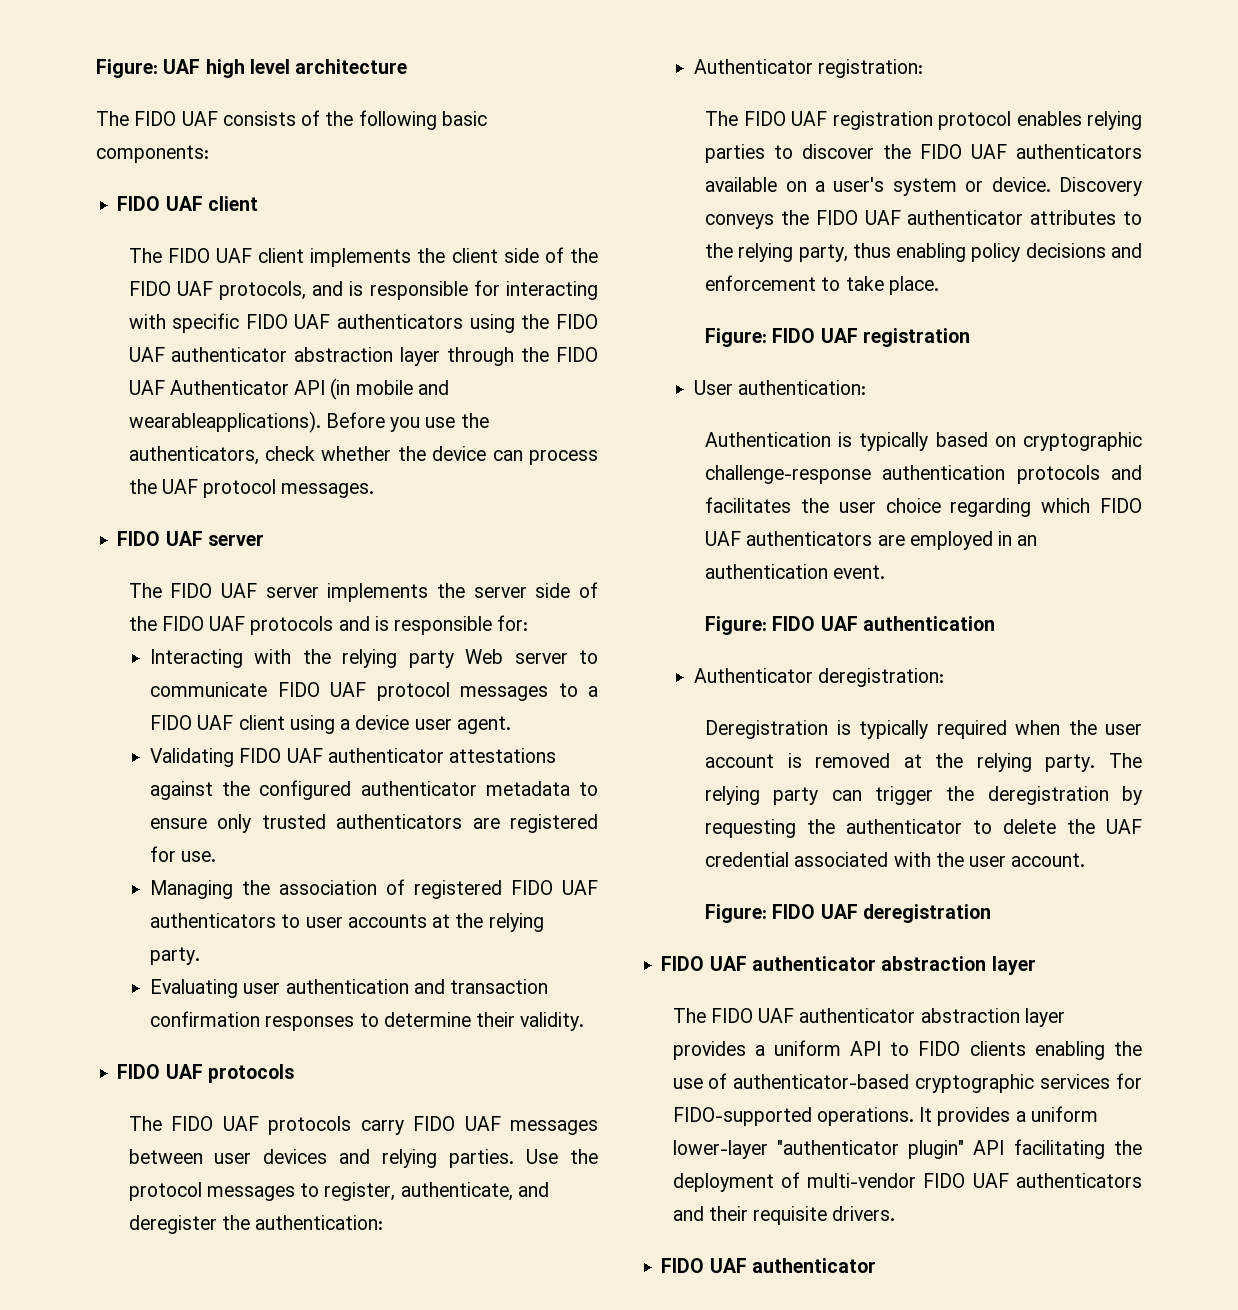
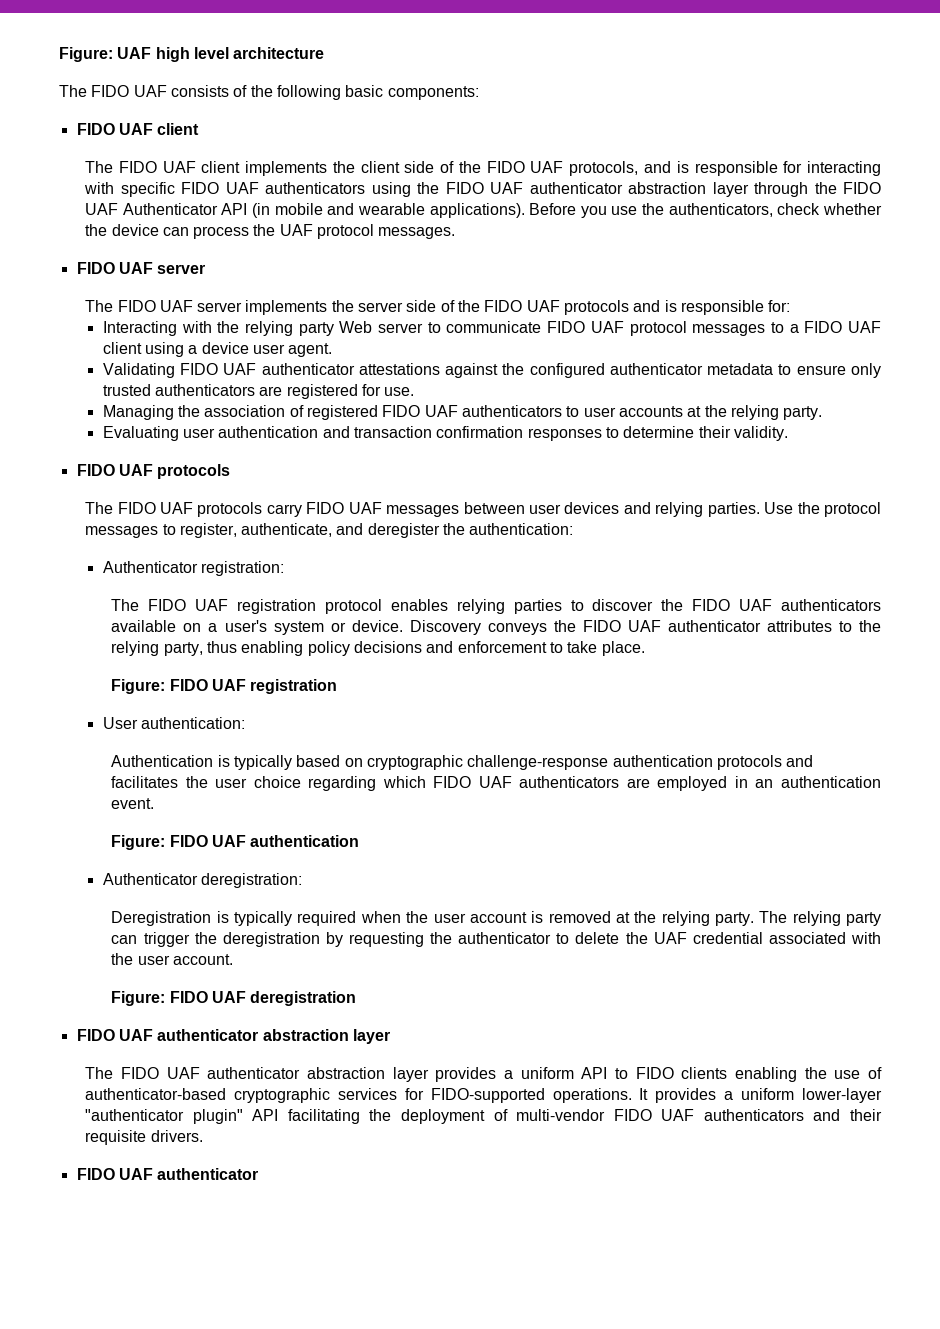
[128,411,321,433] wearableapplications). -> [357,203,525,218] wearable applications).

